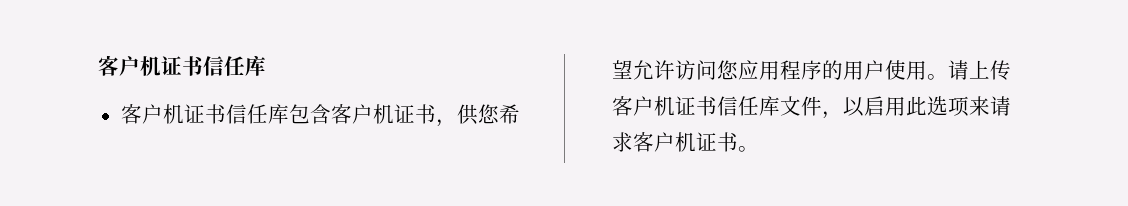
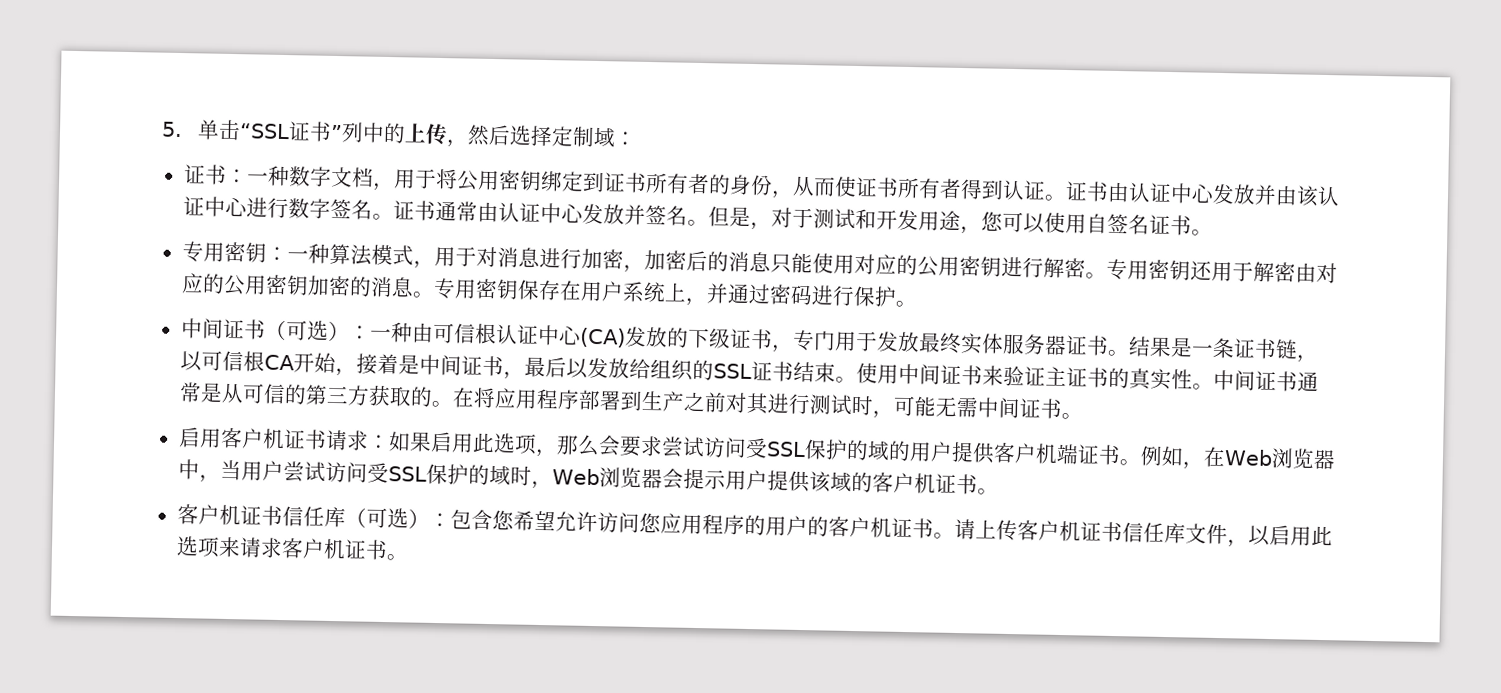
[98,55,266,76] [120,104,478,127] 客户机证书信任库 // 客户机证书信任库包含客户机证书，供 -> [161,119,637,148] [183,164,1340,207] [182,196,1213,236] [181,241,1338,284] [180,273,917,308] [180,318,1318,363] [179,350,1319,392] [178,382,1083,420] [177,427,1336,470] [177,459,999,495] [176,504,493,531] 5.单击“SSL证书”列中的上传，然后选择定制域： // 证书：一种数字文档，用于将公用密钥绑定到证书所有者的身份，从而使证书所有者得到认证。证书由认证中心发放并由该认证中心进行数字签名。证书通常由认证中心发放并签名。但是，对于测试和开发用途，您可以使用自签名证书。 // 专用密钥：一种算法模式，用于对消息进行加密，加密后的消息只能使用对应的公用密钥进行解密。专用密钥还用于解密由对应的公用密钥加密的消息。专用密钥保存在用户系统上，并通过密码进行保护。 // 中间证书（可选）：一种由可信根认证中心(CA)发放的下级证书，专门用于发放最终实体服务器证书。结果是一条证书链，以可信根CA开始，接着是中间证书，最后以发放给组织的SSL证书结束。使用中间证书来验证主证书的真实性。中间证书通常是从可信的第三方获取的。在将应用程序部署到生产之前对其进行测试时，可能无需中间证书。 // 启用客户机证书请求：如果启用此选项，那么会要求尝试访问受SSL保护的域的用户提供客户机端证书。例如，在Web浏览器中，当用户尝试访问受SSL保护的域时，Web浏览器会提示用户提供该域的客户机证书。 // 客户机证书信任库（可选）：包含
[884,60,927,80] 使用 -> [806,516,934,539] 的客户机证书

